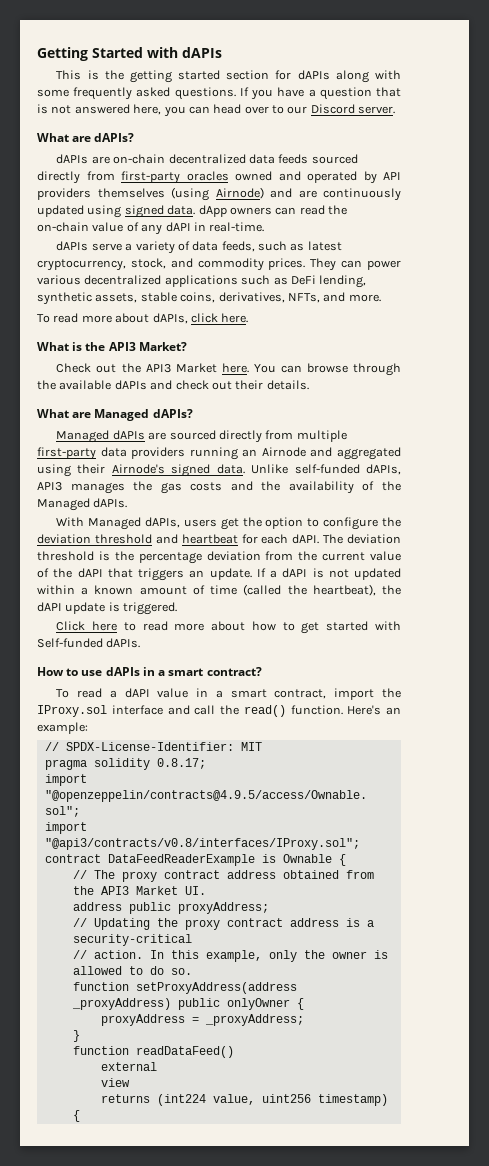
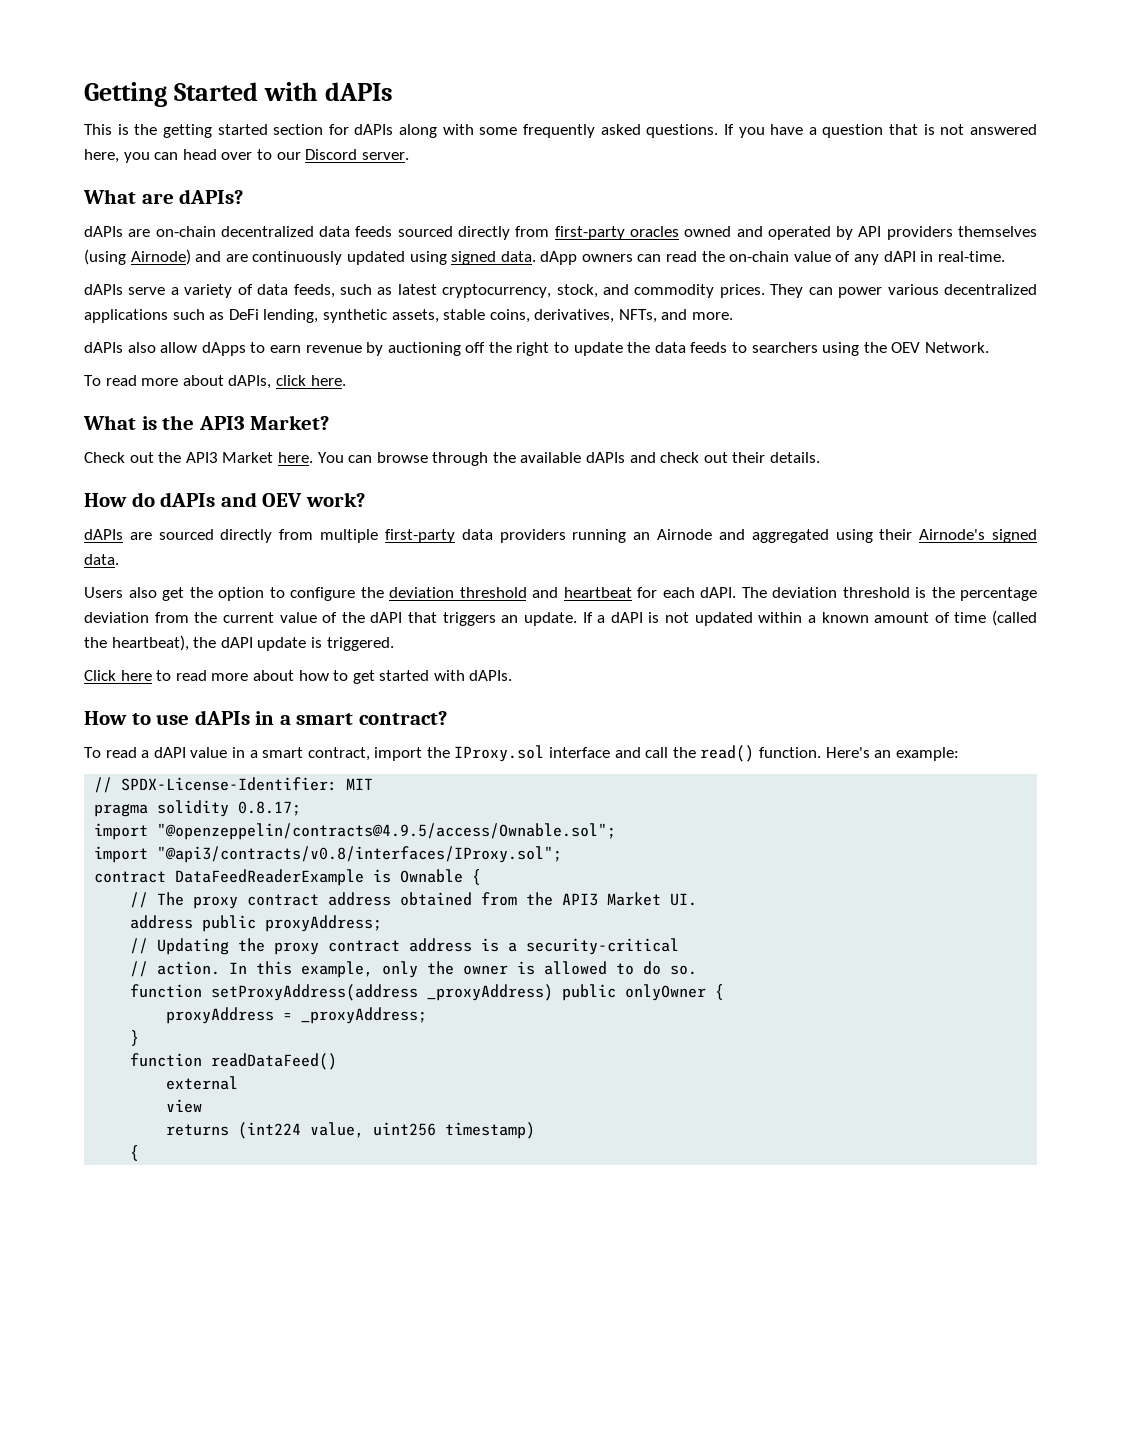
(381, 298) none -> [84,342,989,356] // dAPIs also allow dApps to earn revenue by auctioning off the right to update the data feeds to searchers using the OEV Network.
[37,409,193,421] [56,430,110,443] What are Managed dAPIs? // Managed -> [84,492,365,507] How do dAPIs and OEV work? //
[251,464,401,475] [37,481,401,494] [37,498,128,511] [56,517,217,530] Unlike self-funded dAPIs, API3 manages the gas costs and the availability of the Managed dAPIs. // With Managed dAPIs, users -> [84,587,157,598] // Users also
[37,638,103,648] Self-funded -> (465, 675) none

